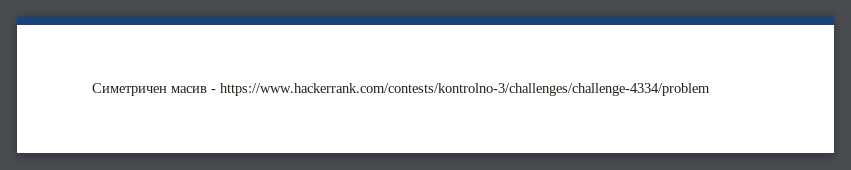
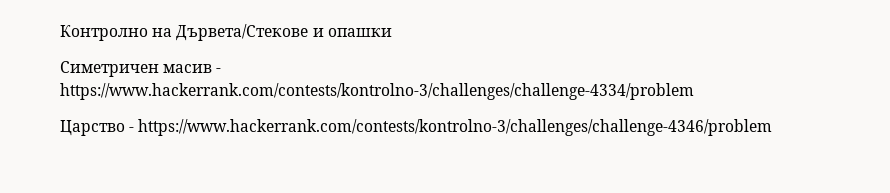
(92, 89) none -> [60,24,392,41] Контролно на Дървета/Стекове и опашки //
(710, 89) none -> [60,119,773,136] // Царство - https://www.hackerrank.com/contests/kontrolno-3/challenges/challenge-4346/problem

